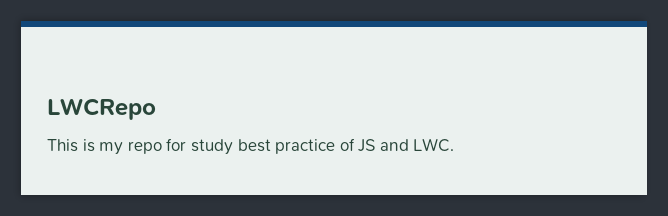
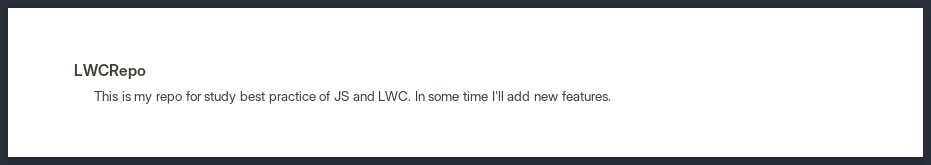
(455, 145) none -> [414,91,611,101] In some time I'll add new features.

